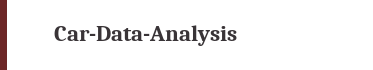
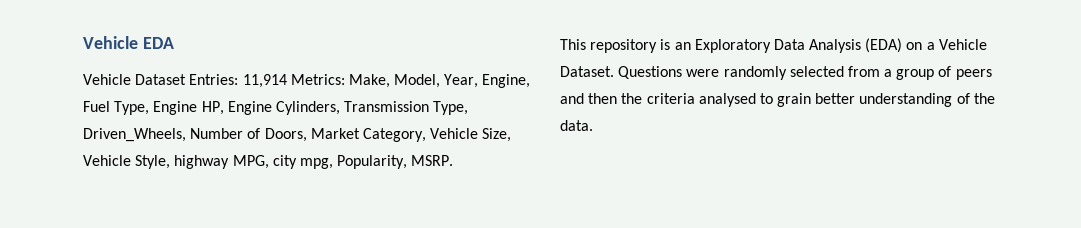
[54,25,237,46] Car-Data-Analysis -> [83,36,174,49] [83,74,531,88] [83,101,469,115] [83,128,512,142] [83,155,454,169] [560,38,987,53] [560,66,992,80] [560,93,995,107] [560,120,593,131] Vehicle EDA // Vehicle Dataset Entries: 11,914 Metrics: Make, Model, Year, Engine, Fuel Type, Engine HP, Engine Cylinders, Transmission Type, Driven_Wheels, Number of Doors, Market Category, Vehicle Size, Vehicle Style, highway MPG, city mpg, Popularity, MSRP. // This repository is an Exploratory Data Analysis (EDA) on a Vehicle Dataset. Questions were randomly selected from a group of peers and then the criteria analysed to grain better understanding of the data.

